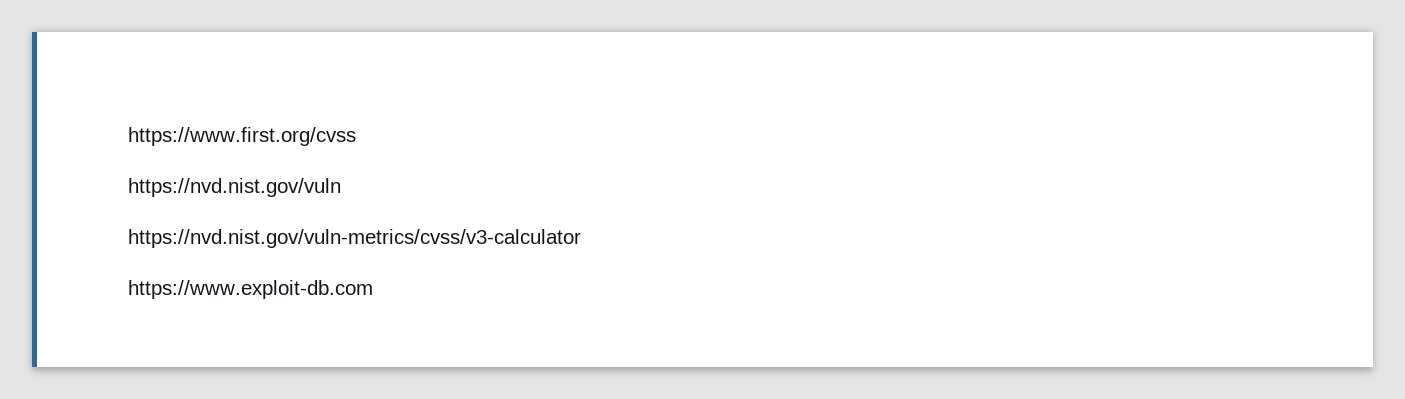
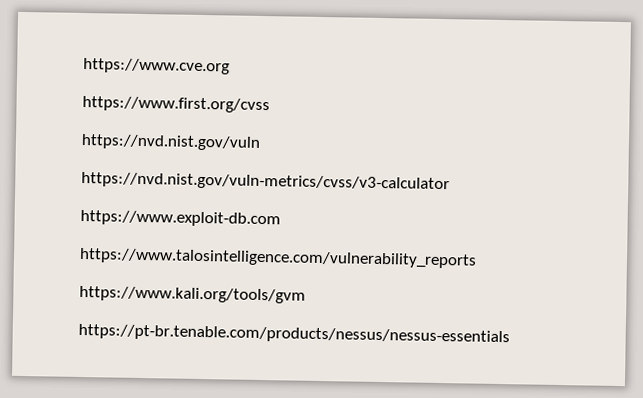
(128, 136) none -> [83,57,230,75] https://www.cve.org //
(373, 289) none -> [79,247,477,269] [79,285,306,304] [78,323,510,346] // https://www.talosintelligence.com/vulnerability_reports // https://www.kali.org/tools/gvm // https://pt-br.tenable.com/products/nessus/nessus-essentials

